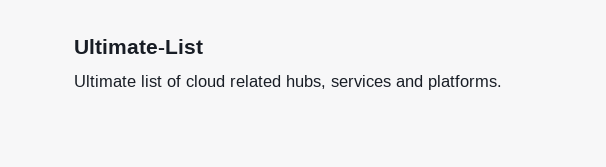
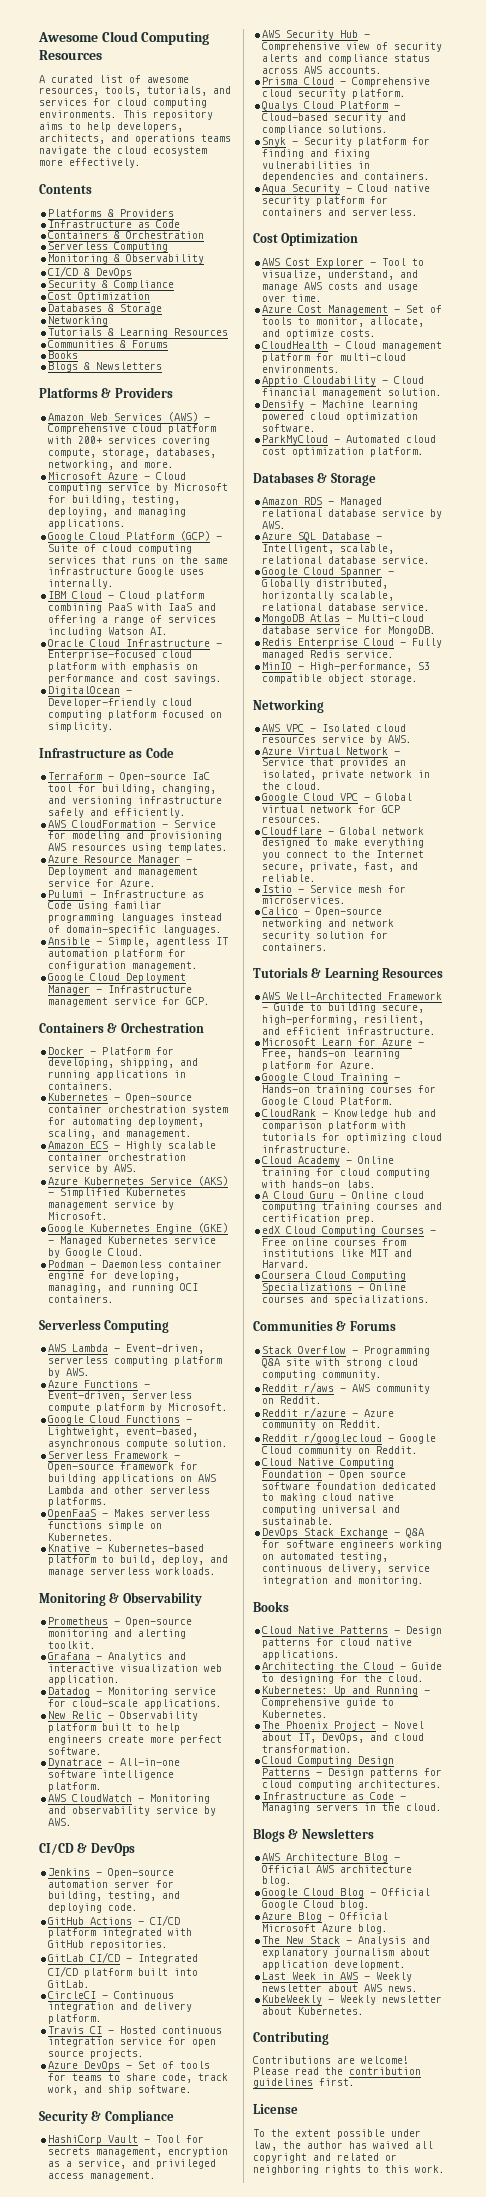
[74,39,203,54] [74,75,502,90] Ultimate-List // Ultimate list of cloud related hubs, services and platforms. -> [38,31,210,45] [39,50,102,60] [39,75,189,83] [39,86,231,96] [39,98,207,108] [39,110,213,120] [39,122,183,132] [39,134,231,144] [39,146,207,156] [39,158,141,168] [39,184,92,194] [48,209,175,217] [48,220,181,228] [48,231,205,239] [48,242,169,252] [48,254,205,264] [48,266,133,278] [48,280,175,290] [48,292,151,302] [48,304,163,314] [48,316,109,326] [48,328,229,338] [48,340,169,348] [48,351,79,359] [48,362,163,372] [39,387,173,398] [48,412,211,422] [48,424,217,434] [48,436,211,446] [48,448,217,458] [48,460,175,470] [48,472,187,480] [48,483,229,493] [48,495,181,505] [48,507,187,517] [48,519,127,529] [48,531,223,542] [48,544,193,554] [48,556,229,564] [48,567,205,577] [48,579,115,589] [48,591,205,601] [48,603,217,613] [48,615,217,625] [48,627,169,637] [48,639,223,647] [48,650,193,660] [48,662,199,672] [48,674,223,684] [48,686,133,696] [48,698,193,708] [48,710,223,720] [48,722,115,732] [39,747,174,758] [48,772,211,782] [48,784,217,794] [48,796,223,806] [48,808,187,818] [48,820,217,828] [48,831,223,841] [48,843,229,853] [48,855,193,865] [48,867,199,877] [48,879,157,887] [48,890,205,898] [48,901,163,911] [48,913,223,923] [48,925,223,935] [48,937,229,947] [48,949,187,959] [48,961,199,971] [48,973,187,983] [48,985,193,995] [48,997,211,1007] [39,1022,204,1033] [48,1047,175,1055] [48,1058,199,1068] [48,1070,187,1080] [48,1082,115,1090] [48,1093,193,1103] [48,1105,229,1115] [48,1117,205,1127] [48,1129,193,1139] [48,1141,217,1151] [48,1153,187,1161] [48,1164,139,1174] [48,1176,229,1186] [48,1188,187,1198] [48,1200,175,1210] [48,1212,109,1220] [48,1223,229,1234] [48,1236,217,1246] [48,1248,145,1258] [48,1260,223,1268] [48,1271,181,1281] [48,1283,199,1293] [48,1295,115,1303] [39,1319,170,1333] [48,1344,205,1354] [48,1356,223,1366] [48,1368,91,1378] [48,1380,151,1388] [48,1391,193,1401] [48,1403,229,1413] [48,1415,193,1425] [48,1427,199,1437] [48,1439,229,1449] [48,1451,181,1459] [48,1462,199,1472] [48,1474,217,1484] [48,1486,211,1494] [48,1497,109,1507] [48,1509,211,1519] [48,1521,163,1531] [48,1533,115,1541] [48,1544,205,1552] [48,1555,229,1565] [48,1567,217,1577] [39,1592,202,1606] [48,1617,193,1627] [48,1629,187,1639] [48,1641,97,1649] [48,1652,187,1662] [48,1664,223,1672] [48,1675,121,1685] [48,1687,217,1697] [48,1699,223,1709] [48,1711,199,1721] [48,1723,181,1733] [48,1735,223,1745] [48,1747,103,1755] [48,1758,181,1768] [48,1770,175,1780] [48,1782,103,1792] [48,1794,211,1804] [48,1806,217,1816] [48,1818,73,1826] [39,1843,135,1856] [48,1868,175,1878] [48,1880,175,1888] [48,1891,181,1901] [48,1903,139,1913] [48,1915,181,1926] [48,1928,193,1938] [48,1940,169,1950] [48,1952,199,1964] [48,1966,199,1978] [48,1980,91,1988] [48,1991,175,1999] [48,2002,193,2012] [48,2014,103,2024] [48,2026,223,2034] [48,2037,217,2047] [48,2049,145,2059] [48,2061,211,2071] [48,2073,229,2083] [48,2085,193,2095] [39,2110,174,2124] [48,2135,205,2145] [48,2147,229,2157] [48,2159,217,2169] [48,2171,157,2181] [262,30,371,40] [262,42,443,52] [262,54,431,64] [262,66,383,74] [262,77,431,87] [262,89,407,99] [262,101,401,111] [262,113,407,123] [262,125,389,135] [262,137,431,147] [262,149,371,159] [262,161,371,169] [262,172,431,182] [262,184,431,194] [262,196,389,206] [262,208,419,216] [253,233,359,246] [262,258,425,268] [262,270,419,280] [262,282,419,292] [262,294,323,302] [262,305,443,315] [262,317,425,327] [262,329,377,339] [262,341,443,351] [262,353,407,363] [262,365,341,373] [262,376,425,386] [262,388,443,398] [262,400,419,410] [262,412,419,422] [262,424,317,432] [262,435,437,445] [262,447,425,457] [253,472,376,486] [262,497,383,507] [262,509,443,519] [262,521,287,529] [262,532,383,542] [262,544,395,554] [262,556,431,564] [262,567,395,577] [262,579,389,589] [262,591,395,601] [262,603,431,611] [262,614,425,624] [262,626,437,636] [262,638,443,648] [262,650,395,660] [262,662,431,672] [262,674,419,684] [253,699,324,713] [262,724,407,732] [262,735,413,745] [262,747,401,755] [262,758,407,768] [262,770,431,780] [262,782,323,790] [262,793,413,803] [262,805,401,813] [262,816,323,823] [262,827,425,835] [262,838,425,848] [262,850,425,860] [262,862,419,872] [262,874,317,882] [262,885,407,893] [262,896,347,904] [262,907,383,917] [262,919,395,929] [262,931,389,941] [262,943,329,951] [253,967,444,981] [262,992,443,1000] [262,1003,425,1013] [262,1015,425,1025] [262,1027,437,1035] [262,1038,425,1046] [262,1049,401,1059] [262,1061,377,1071] [262,1073,401,1083] [262,1085,437,1095] [262,1097,395,1107] [262,1109,437,1119] [262,1121,407,1131] [262,1133,443,1143] [262,1145,353,1153] [262,1156,395,1166] [262,1168,431,1178] [262,1180,377,1188] [262,1191,425,1199] [262,1202,443,1212] [262,1214,377,1224] [262,1226,437,1236] [262,1238,407,1246] [262,1249,413,1257] [262,1260,311,1268] [262,1271,407,1281] [262,1283,407,1293] [262,1295,431,1305] [253,1321,396,1331] [262,1346,431,1356] [262,1358,419,1368] [262,1370,383,1380] [262,1382,431,1394] [262,1396,323,1404] [262,1407,395,1418] [262,1420,383,1430] [262,1432,437,1444] [262,1446,419,1456] [262,1458,395,1468] [262,1470,407,1480] [262,1482,437,1490] [262,1493,395,1503] [262,1505,401,1515] [262,1517,335,1525] [262,1528,425,1538] [262,1540,443,1550] [262,1552,389,1562] [262,1564,431,1574] [262,1576,425,1586] [253,1601,289,1612] [262,1626,443,1636] [262,1638,413,1648] [262,1650,341,1660] [262,1662,443,1672] [262,1674,425,1684] [262,1686,431,1696] [262,1698,395,1708] [262,1710,329,1718] [262,1721,425,1731] [262,1733,425,1743] [262,1745,353,1753] [262,1756,395,1766] [262,1768,443,1778] [262,1780,443,1790] [262,1792,407,1800] [262,1803,443,1813] [253,1828,374,1842] [262,1853,401,1863] [262,1865,413,1873] [262,1876,293,1886] [262,1888,431,1898] [262,1900,371,1910] [262,1912,389,1922] [262,1924,389,1934] [262,1936,431,1946] [262,1948,431,1958] [262,1960,407,1970] [262,1972,413,1982] [262,1984,419,1992] [262,1995,443,2005] [262,2007,365,2015] [253,2031,329,2045] [253,2056,409,2064] [253,2067,421,2075] [253,2078,355,2088] [253,2104,298,2114] [253,2129,421,2139] [253,2141,433,2151] [253,2153,397,2163] [253,2165,445,2175] Awesome Cloud Computing Resources // A curated list of awesome resources, tools, tutorials, and services for cloud computing environments. This repository aims to help developers, architects, and operations teams navigate the cloud ecosystem more effectively. // Contents // Platforms & Providers // Infrastructure as Code // Containers & Orchestration // Serverless Computing // Monitoring & Observability // CI/CD & DevOps // Security & Compliance // Cost Optimization // Databases & Storage // Networking // Tutorials & Learning Resources // Communities & Forums // Books // Blogs & Newsletters // Platforms & Providers // Amazon Web Services (AWS) - Comprehensive cloud platform with 200+ services covering compute, storage, databases, networking, and more. // Microsoft Azure - Cloud computing service by Microsoft for building, testing, deploying, and managing applications. // Google Cloud Platform (GCP) - Suite of cloud computing services that runs on the same infrastructure Google uses internally. // IBM Cloud - Cloud platform combining PaaS with IaaS and offering a range of services including Watson AI. // Oracle Cloud Infrastructure - Enterprise-focused cloud platform with emphasis on performance and cost savings. // DigitalOcean - Developer-friendly cloud computing platform focused on simplicity. // Infrastructure as Code // Terraform - Open-source IaC tool for building, changing, and versioning infrastructure safely and efficiently. // AWS CloudFormation - Service for modeling and provisioning AWS resources using templates. // Azure Resource Manager - Deployment and management service for Azure. // Pulumi - Infrastructure as Code using familiar programming languages instead of domain-specific languages. // Ansible - Simple, agentless IT automation platform for configuration management. // Google Cloud Deployment Manager - Infrastructure management service for GCP. // Containers & Orchestration // Docker - Platform for developing, shipping, and running applications in containers. // Kubernetes - Open-source container orchestration system for automating deployment, scaling, and management. // Amazon ECS - Highly scalable container orchestration service by AWS. // Azure Kubernetes Service (AKS) - Simplified Kubernetes management service by Microsoft. // Google Kubernetes Engine (GKE) - Managed Kubernetes service by Google Cloud. // Podman - Daemonless container engine for developing, managing, and running OCI containers. // Serverless Computing // AWS Lambda - Event-driven, serverless computing platform by AWS. // Azure Functions - Event-driven, serverless compute platform by Microsoft. // Google Cloud Functions - Lightweight, event-based, asynchronous compute solution. // Serverless Framework - Open-source framework for building applications on AWS Lambda and other serverless platforms. // OpenFaaS - Makes serverless functions simple on Kubernetes. // Knative - Kubernetes-based platform to build, deploy, and manage serverless workloads. // Monitoring & Observability // Prometheus - Open-source monitoring and alerting toolkit. // Grafana - Analytics and interactive visualization web application. // Datadog - Monitoring service for cloud-scale applications. // New Relic - Observability platform built to help engineers create more perfect software. // Dynatrace - All-in-one software intelligence platform. // AWS CloudWatch - Monitoring and observability service by AWS. // CI/CD & DevOps // Jenkins - Open-source automation server for building, testing, and deploying code. // GitHub Actions - CI/CD platform integrated with GitHub repositories. // GitLab CI/CD - Integrated CI/CD platform built into GitLab. // CircleCI - Continuous integration and delivery platform. // Travis CI - Hosted continuous integration service for open source projects. // Azure DevOps - Set of tools for teams to share code, track work, and ship software. // Security & Compliance // HashiCorp Vault - Tool for secrets management, encryption as a service, and privileged access management. // AWS Security Hub - Comprehensive view of security alerts and compliance status across AWS accounts. // Prisma Cloud - Comprehensive cloud security platform. // Qualys Cloud Platform - Cloud-based security and compliance solutions. // Snyk - Security platform for finding and fixing vulnerabilities in dependencies and containers. // Aqua Security - Cloud native security platform for containers and serverless. // Cost Optimization // AWS Cost Explorer - Tool to visualize, understand, and manage AWS costs and usage over time. // Azure Cost Management - Set of tools to monitor, allocate, and optimize costs. // CloudHealth - Cloud management platform for multi-cloud environments. // Apptio Cloudability - Cloud financial management solution. // Densify - Machine learning powered cloud optimization software. // ParkMyCloud - Automated cloud cost optimization platform. // Databases & Storage // Amazon RDS - Managed relational database service by AWS. // Azure SQL Database - Intelligent, scalable, relational database service. // Google Cloud Spanner - Globally distributed, horizontally scalable, relational database service. // MongoDB Atlas - Multi-cloud database service for MongoDB. // Redis Enterprise Cloud - Fully managed Redis service. // MinIO - High-performance, S3 compatible object storage. // Networking // AWS VPC - Isolated cloud resources service by AWS. // Azure Virtual Network - Service that provides an isolated, private network in the cloud. // Google Cloud VPC - Global virtual network for GCP resources. // Cloudflare - Global network designed to make everything you connect to the Internet secure, private, fast, and reliable. // Istio - Service mesh for microservices. // Calico - Open-source networking and network security solution for containers. // Tutorials & Learning Resources // AWS Well-Architected Framework - Guide to building secure, high-performing, resilient, and efficient infrastructure. // Microsoft Learn for Azure - Free, hands-on learning platform for Azure. // Google Cloud Training - Hands-on training courses for Google Cloud Platform. // CloudRank - Knowledge hub and comparison platform with tutorials for optimizing cloud infrastructure. // Cloud Academy - Online training for cloud computing with hands-on labs. // A Cloud Guru - Online cloud computing training courses and certification prep. // edX Cloud Computing Courses - Free online courses from institutions like MIT and Harvard. // Coursera Cloud Computing Specializations - Online courses and specializations. // Communities & Forums // Stack Overflow - Programming Q&A site with strong cloud computing community. // Reddit r/aws - AWS community on Reddit. // Reddit r/azure - Azure community on Reddit. // Reddit r/googlecloud - Google Cloud community on Reddit. // Cloud Native Computing Foundation - Open source software foundation dedicated to making cloud native computing universal and sustainable. // DevOps Stack Exchange - Q&A for software engineers working on automated testing, continuous delivery, service integration and monitoring. // Books // Cloud Native Patterns - Design patterns for cloud native applications. // Architecting the Cloud - Guide to designing for the cloud. // Kubernetes: Up and Running - Comprehensive guide to Kubernetes. // The Phoenix Project - Novel about IT, DevOps, and cloud transformation. // Cloud Computing Design Patterns - Design patterns for cloud computing architectures. // Infrastructure as Code - Managing servers in the cloud. // Blogs & Newsletters // AWS Architecture Blog - Official AWS architecture blog. // Google Cloud Blog - Official Google Cloud blog. // Azure Blog - Official Microsoft Azure blog. // The New Stack - Analysis and explanatory journalism about application development. // Last Week in AWS - Weekly newsletter about AWS news. // KubeWeekly - Weekly newsletter about Kubernetes. // Contributing // Contributions are welcome! Please read the contribution guidelines first. // License // To the extent possible under law, the author has waived all copyright and related or neighboring rights to this work.

